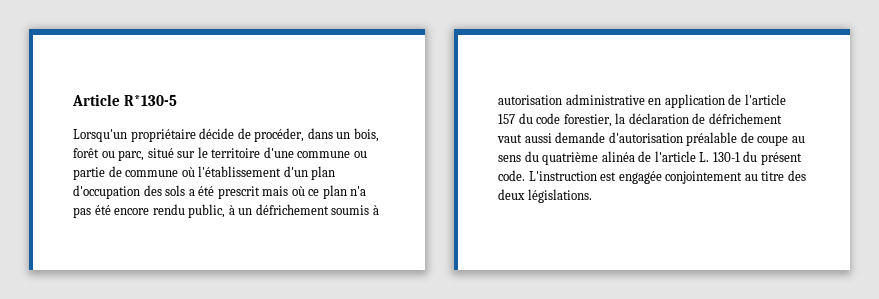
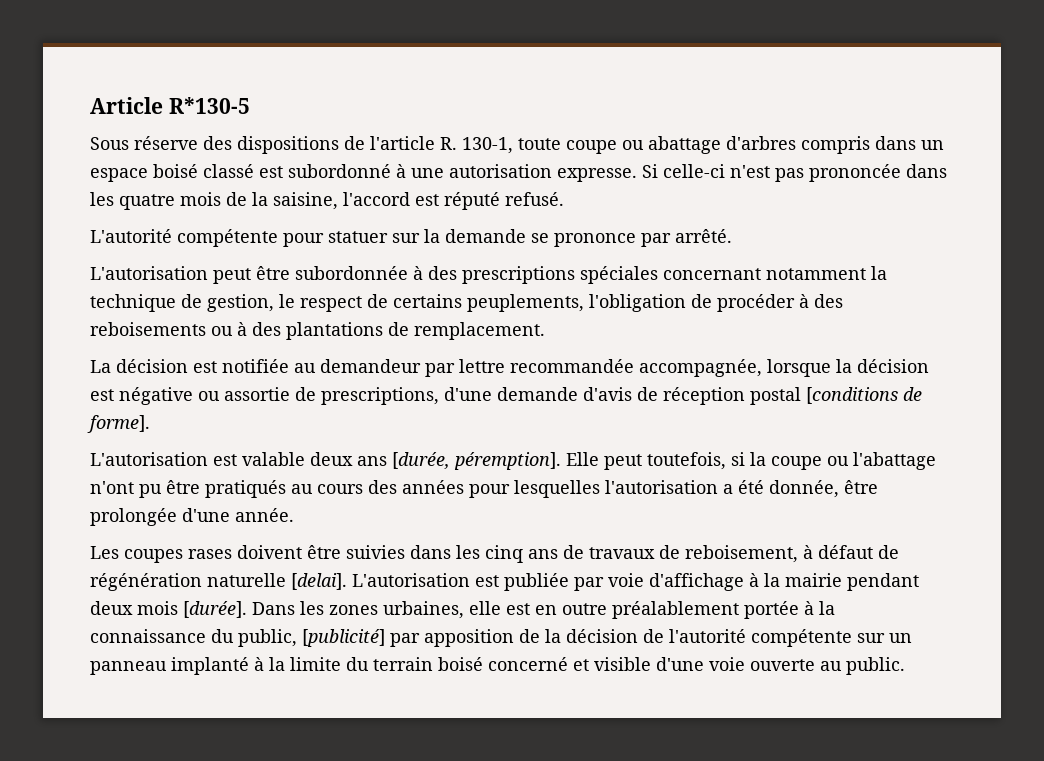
[73,128,379,142] [73,147,367,161] [73,166,336,180] [73,185,367,199] [73,204,379,218] [498,94,786,108] [498,113,782,127] [497,132,805,146] [498,151,802,165] [498,170,806,184] [498,189,592,203] Lorsqu'un propriétaire décide de procéder, dans un bois, forêt ou parc, situé sur le territoire d'une commune ou partie de commune où l'établissement d'un plan d'occupation des sols a été prescrit mais où ce plan n'a pas été encore rendu public, à un défrichement soumis à autorisation administrative en application de l'article 157 du code forestier, la déclaration de défrichement vaut aussi demande d'autorisation préalable de coupe au sens du quatrième alinéa de l'article L. 130-1 du présent code. L'instruction est engagée conjointement au titre des deux législations. -> [90,136,944,154] [90,164,947,182] [90,192,564,210] [90,229,732,247] [90,266,887,284] [90,294,843,312] [90,322,545,340] [90,359,929,377] [90,387,922,405] [87,415,150,433] [90,452,936,470] [90,480,878,498] [90,508,294,526] [90,545,899,563] [90,573,919,591] [90,601,835,619] [90,629,912,647] [90,657,905,675] Sous réserve des dispositions de l'article R. 130-1, toute coupe ou abattage d'arbres compris dans un espace boisé classé est subordonné à une autorisation expresse. Si celle-ci n'est pas prononcée dans les quatre mois de la saisine, l'accord est réputé refusé. // L'autorité compétente pour statuer sur la demande se prononce par arrêté. // L'autorisation peut être subordonnée à des prescriptions spéciales concernant notamment la technique de gestion, le respect de certains peuplements, l'obligation de procéder à des reboisements ou à des plantations de remplacement. // La décision est notifiée au demandeur par lettre recommandée accompagnée, lorsque la décision est négative ou assortie de prescriptions, d'une demande d'avis de réception postal [conditions de forme]. // L'autorisation est valable deux ans [durée, péremption]. Elle peut toutefois, si la coupe ou l'abattage n'ont pu être pratiqués au cours des années pour lesquelles l'autorisation a été donnée, être prolongée d'une année. // Les coupes rases doivent être suivies dans les cinq ans de travaux de reboisement, à défaut de régénération naturelle [delai]. L'autorisation est publiée par voie d'affichage à la mairie pendant deux mois [durée]. Dans les zones urbaines, elle est en outre préalablement portée à la connaissance du public, [publicité] par apposition de la décision de l'autorité compétente sur un panneau implanté à la limite du terrain boisé concerné et visible d'une voie ouverte au public.

